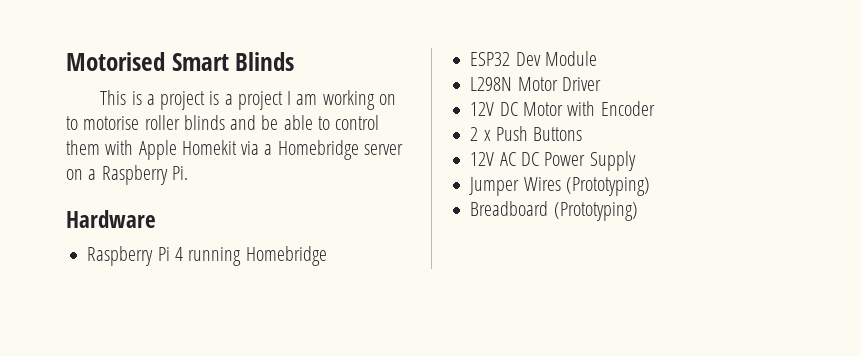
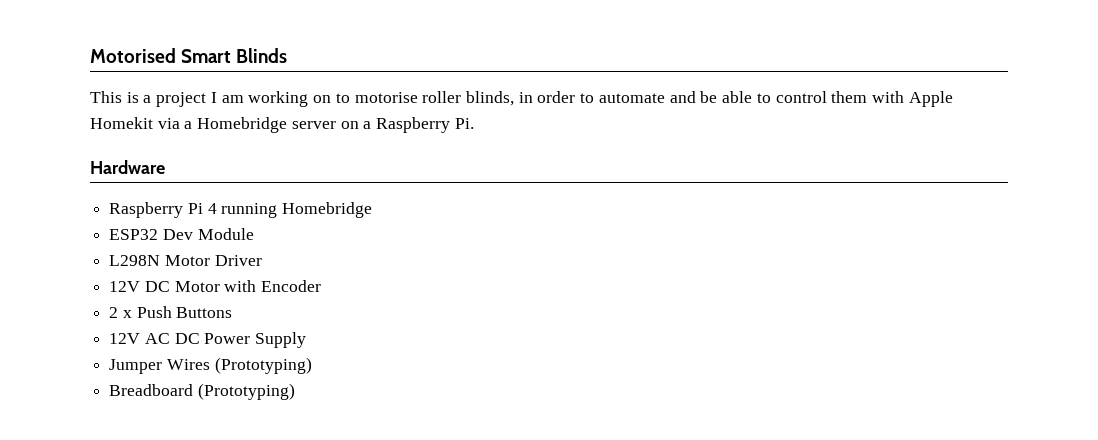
[209,91,283,110] is a project -> (207, 99) none
[183,115,225,130] blinds -> [465,91,665,106] blinds, in order to automate

